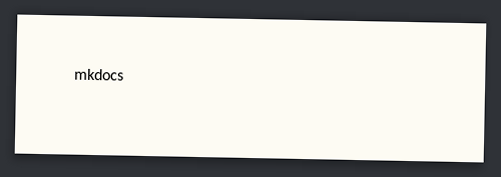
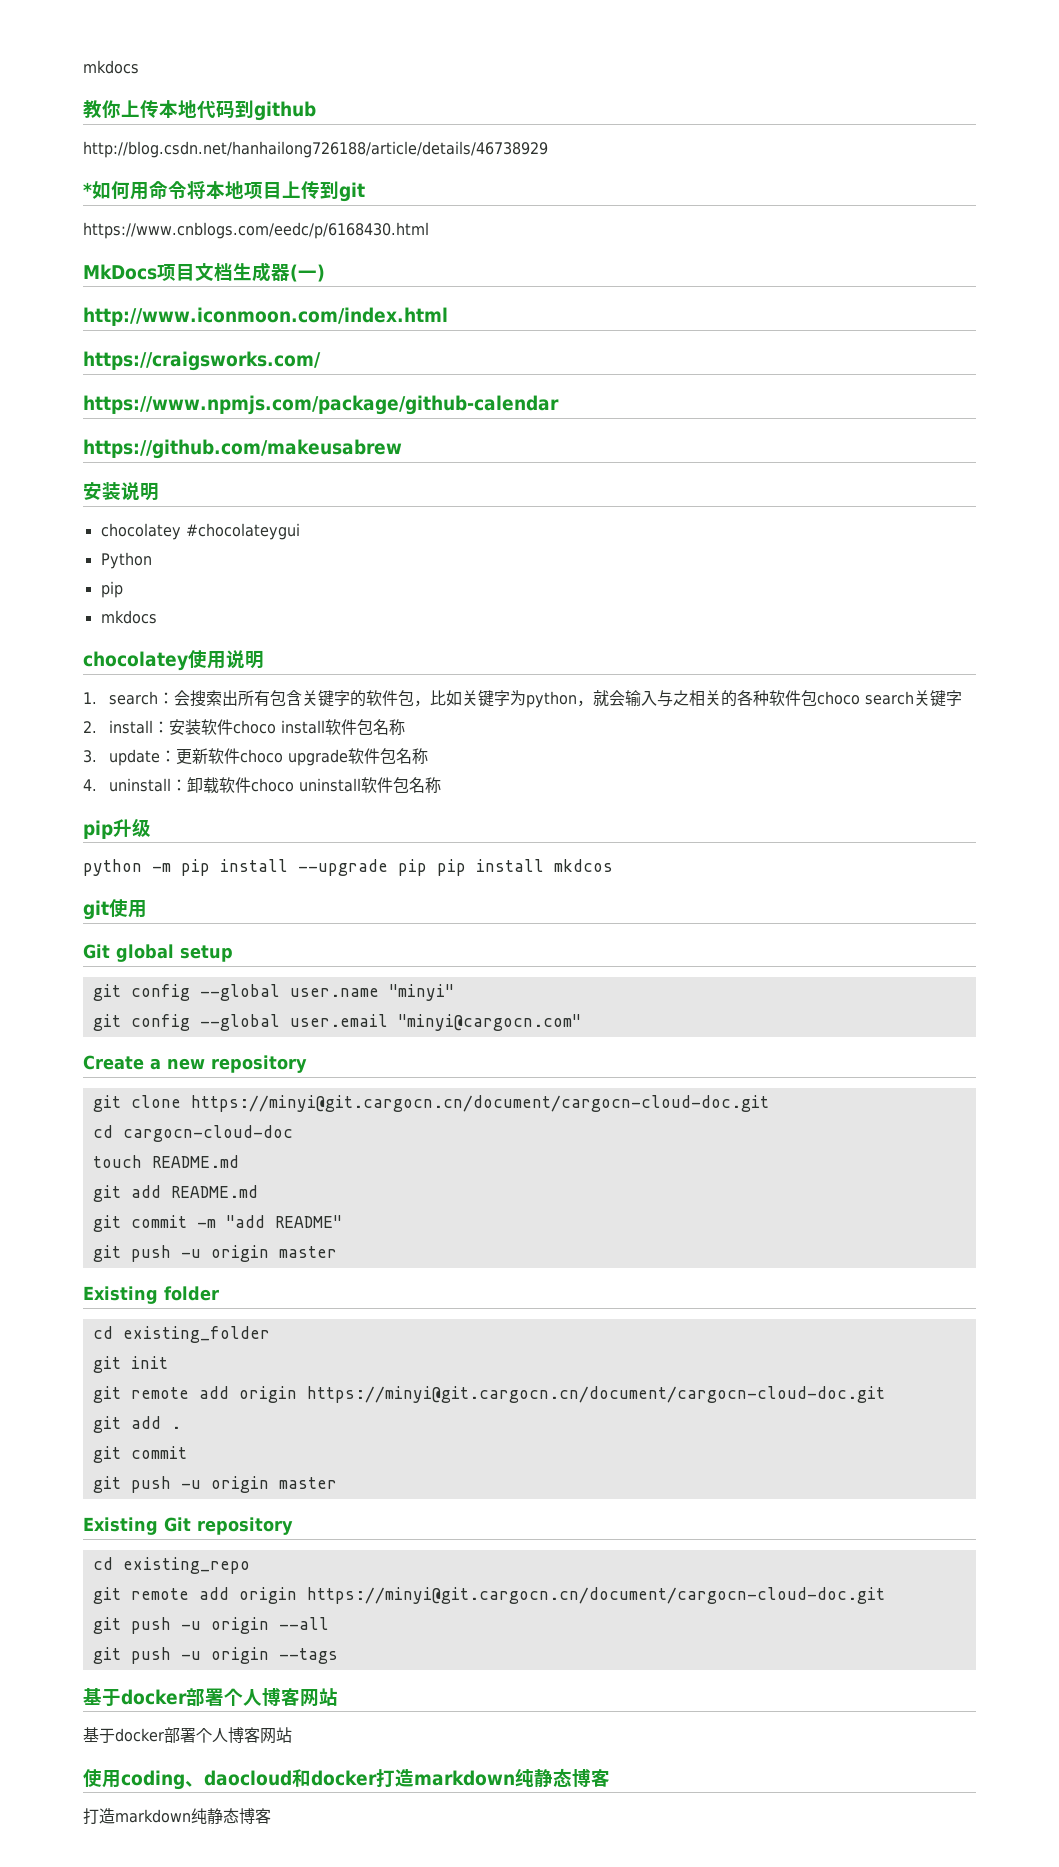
[74,68,124,81] mkdocs -> [83,60,139,74] [83,100,316,121] [83,141,548,158] [83,181,365,202] [83,222,429,239] [83,262,325,282] [83,307,448,326] [83,351,321,371] [83,395,559,415] [83,439,402,459] [83,482,159,501] [100,523,300,540] [100,552,152,569] [100,581,123,598] [100,610,157,624] [83,650,264,671] [83,690,962,708] [83,719,405,735] [83,748,428,766] [83,777,441,794] [83,818,151,839] [83,859,613,876] [83,899,147,920] [83,944,233,962] [92,984,454,1001] [92,1014,581,1031] [83,1055,307,1073] [92,1095,769,1112] [92,1125,293,1142] [92,1155,239,1168] [92,1185,258,1202] [92,1215,342,1232] [92,1245,337,1262] [83,1286,219,1304] [92,1326,270,1343] [92,1356,168,1373] [92,1386,885,1403] [92,1416,181,1433] [92,1446,187,1463] [92,1476,337,1493] [83,1517,293,1535] [92,1557,250,1574] [92,1587,885,1604] [92,1617,329,1634] [92,1647,338,1664] [83,1687,338,1707] [83,1727,292,1744] [83,1768,610,1790] [83,1808,271,1824] mkdocs // 教你上传本地代码到github // http://blog.csdn.net/hanhailong726188/article/details/46738929 // *如何用命令将本地项目上传到git // https://www.cnblogs.com/eedc/p/6168430.html // MkDocs项目文档生成器(一) // http://www.iconmoon.com/index.html // https://craigsworks.com/ // https://www.npmjs.com/package/github-calendar // https://github.com/makeusabrew // 安装说明 // chocolatey #chocolateygui // Python // pip // mkdocs // chocolatey使用说明 // 1. search：会搜索出所有包含关键字的软件包，比如关键字为python，就会输入与之相关的各种软件包choco search关键字 // 2. install：安装软件choco install软件包名称 // 3. update：更新软件choco upgrade软件包名称 // 4. uninstall：卸载软件choco uninstall软件包名称 // pip升级 // python -m pip install --upgrade pip pip install mkdcos // git使用 // Git global setup // git config --global user.name "minyi" // git config --global user.email "minyi@cargocn.com" // Create a new repository // git clone https://minyi@git.cargocn.cn/document/cargocn-cloud-doc.git // cd cargocn-cloud-doc // touch README.md // git add README.md // git commit -m "add README" // git push -u origin master // Existing folder // cd existing_folder // git init // git remote add origin https://minyi@git.cargocn.cn/document/cargocn-cloud-doc.git // git add . // git commit // git push -u origin master // Existing Git repository // cd existing_repo // git remote add origin https://minyi@git.cargocn.cn/document/cargocn-cloud-doc.git // git push -u origin --all // git push -u origin --tags // 基于docker部署个人博客网站 // 基于docker部署个人博客网站 // 使用coding、daocloud和docker打造markdown纯静态博客 // 打造markdown纯静态博客

